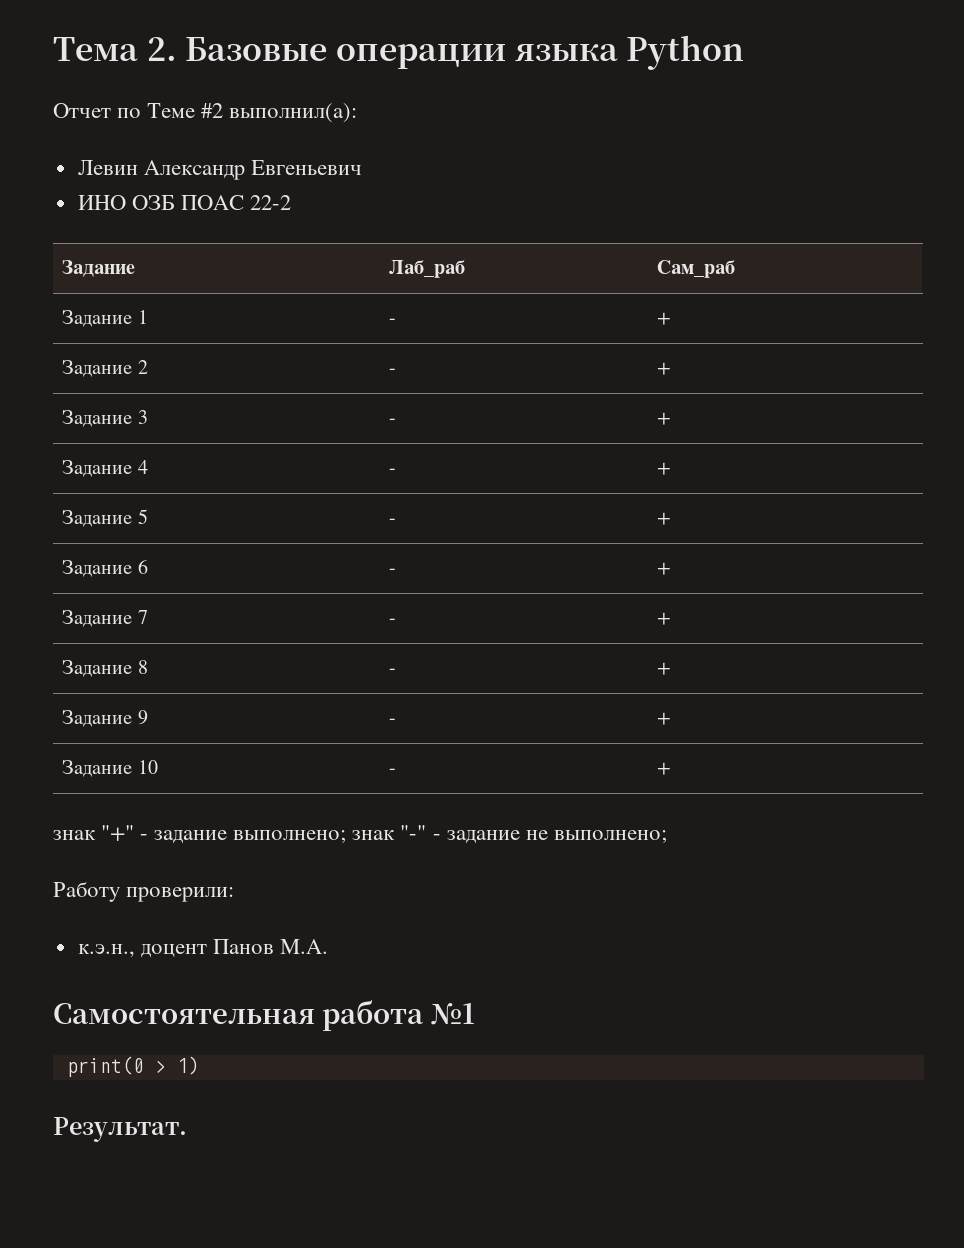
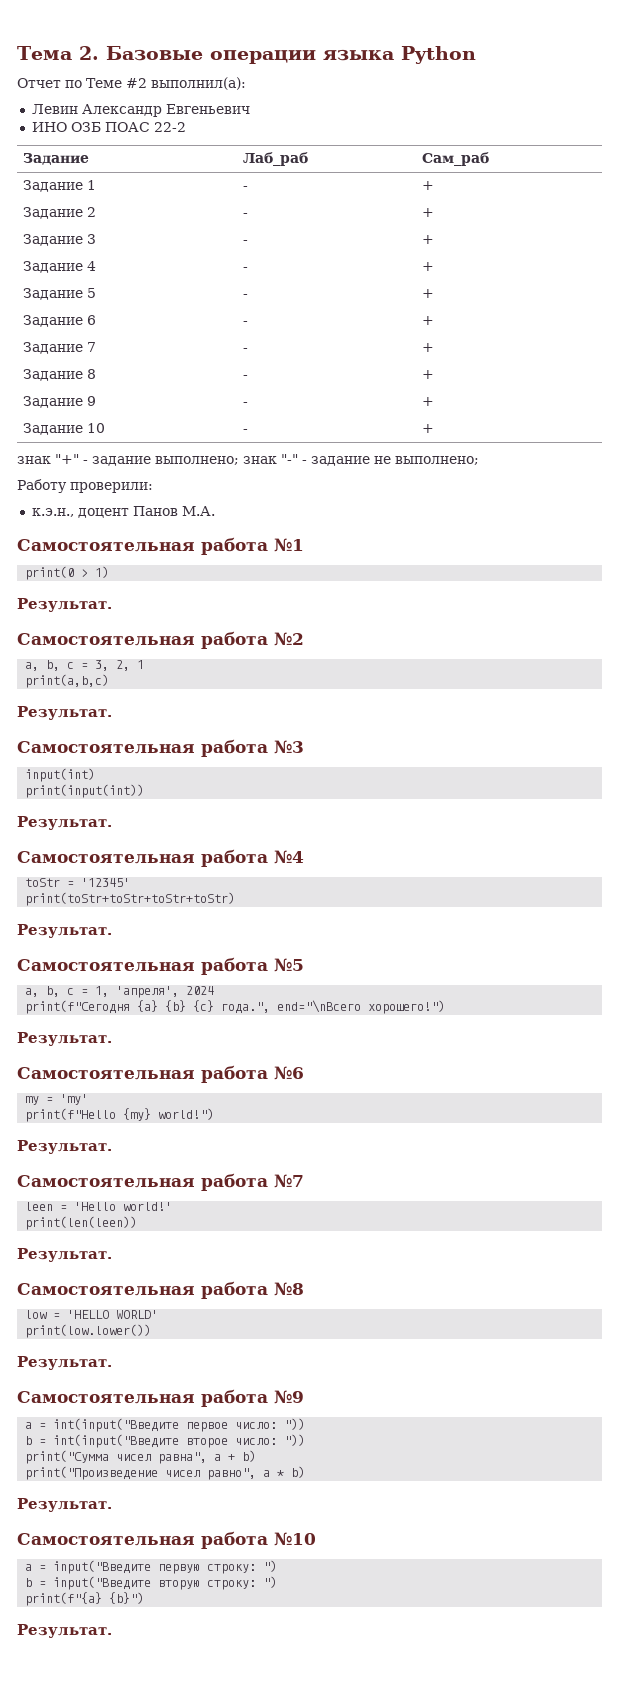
(187, 1129) none -> [17,631,304,649] [25,660,145,671] [25,674,110,688] [17,706,112,720] [17,739,304,757] [25,768,96,782] [25,784,145,798] [17,816,112,830] [17,849,304,867] [25,878,131,887] [25,892,236,906] [17,924,112,938] [17,957,304,975] [25,986,215,998] [25,1000,446,1014] [17,1032,112,1046] [17,1065,304,1083] [25,1094,89,1105] [25,1108,215,1122] [17,1140,112,1154] [17,1173,304,1191] [25,1202,173,1211] [25,1216,138,1230] [17,1248,112,1262] [17,1281,304,1299] [25,1310,159,1319] [25,1324,152,1338] [17,1356,112,1370] [17,1389,304,1407] [25,1418,306,1432] [25,1434,306,1448] [25,1450,257,1464] [25,1466,306,1480] [17,1498,112,1512] [17,1531,316,1549] [25,1560,278,1574] [25,1576,278,1590] [25,1592,145,1606] [17,1624,112,1638] // Самостоятельная работа №2 // a, b, c = 3, 2, 1 // print(a,b,c) // Результат. // Самостоятельная работа №3 // input(int) // print(input(int)) // Результат. // Самостоятельная работа №4 // toStr = '12345' // print(toStr+toStr+toStr+toStr) // Результат. // Самостоятельная работа №5 // a, b, c = 1, 'апреля', 2024 // print(f"Сегодня {a} {b} {c} года.", end="\nВсего хорошего!") // Результат. // Самостоятельная работа №6 // my = 'my' // print(f"Hello {my} world!") // Результат. // Самостоятельная работа №7 // leen = 'Hello world!' // print(len(leen)) // Результат. // Самостоятельная работа №8 // low = 'HELLO WORLD' // print(low.lower()) // Результат. // Самостоятельная работа №9 // a = int(input("Введите первое число: ")) // b = int(input("Введите второе число: ")) // print("Сумма чисел равна", a + b) // print("Произведение чисел равно", a * b) // Результат. // Самостоятельная работа №10 // a = input("Введите первую строку: ") // b = input("Введите вторую строку: ") // print(f"{a} {b}") // Результат.

